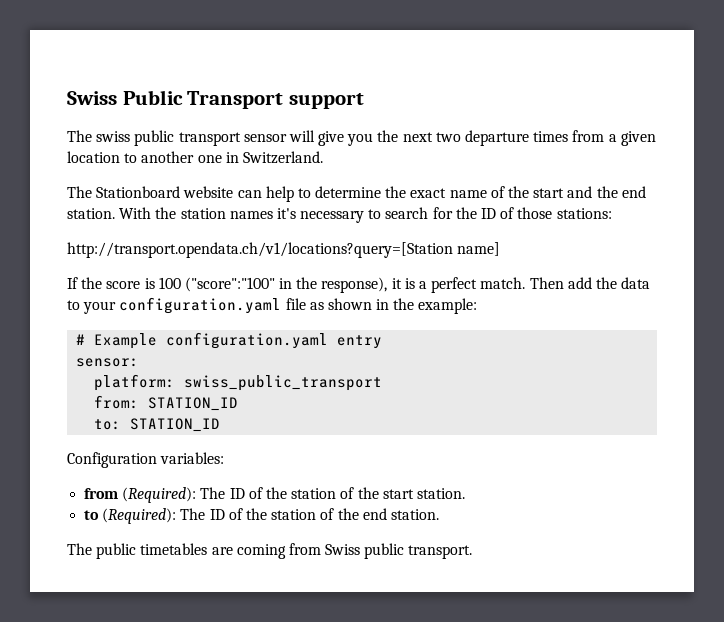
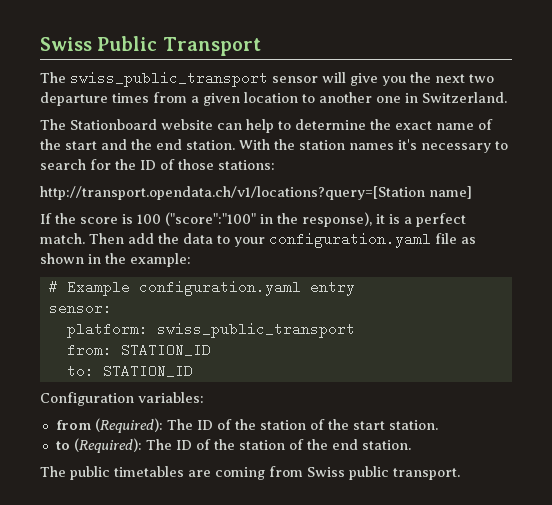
[289,93,365,109] [67,130,241,146] support // The swiss public transport -> [40,71,268,87] // The swiss_public_transport

